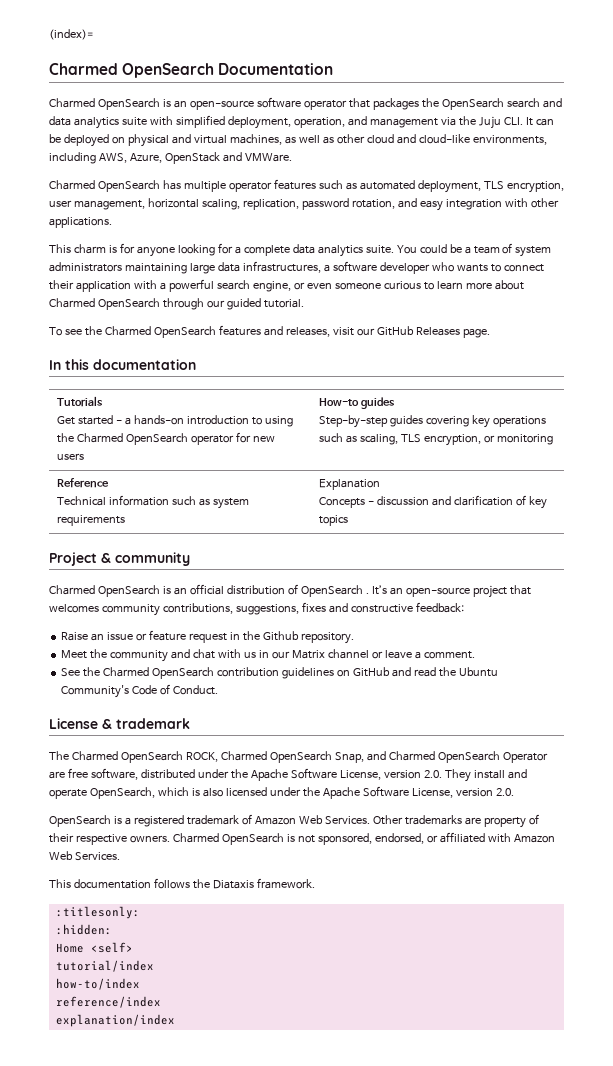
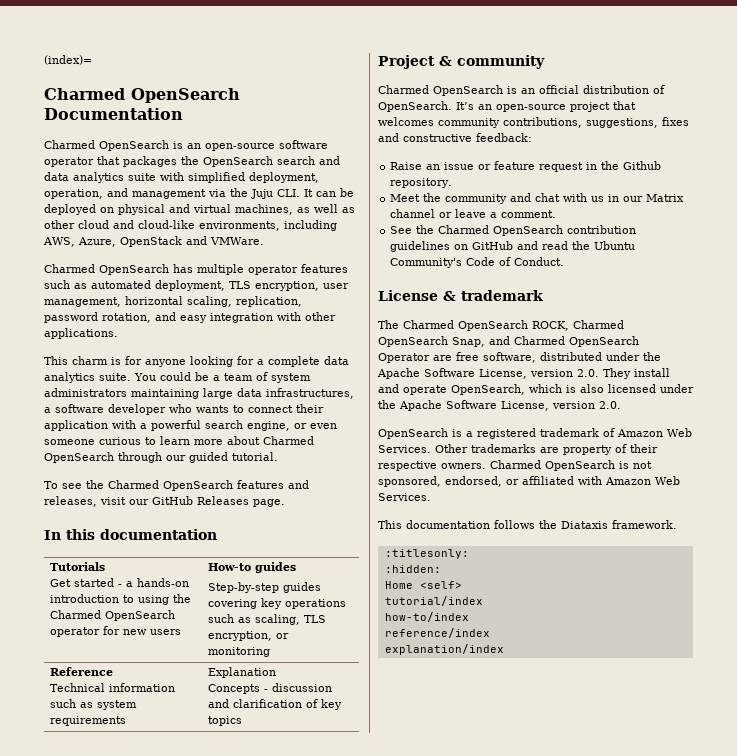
[300,585,369,597] OpenSearch . -> [378,101,452,112] OpenSearch.

